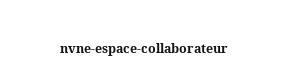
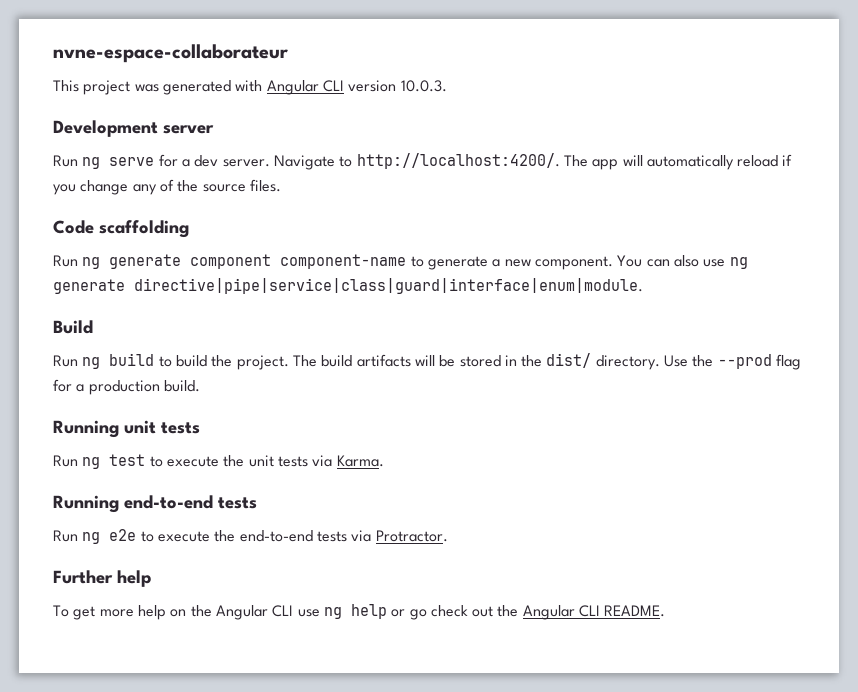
(228, 49) none -> [53,80,447,95] [53,120,214,137] [53,153,793,170] [53,179,281,195] [53,220,189,238] [53,254,748,270] [53,278,643,294] [53,320,93,334] [53,353,802,370] [53,379,200,395] [53,420,200,438] [53,454,384,469] [53,495,257,513] [53,529,448,544] [53,570,151,587] [53,604,666,620] // This project was generated with Angular CLI version 10.0.3. // Development server // Run ng serve for a dev server. Navigate to http://localhost:4200/. The app will automatically reload if you change any of the source files. // Code scaffolding // Run ng generate component component-name to generate a new component. You can also use ng generate directive|pipe|service|class|guard|interface|enum|module. // Build // Run ng build to build the project. The build artifacts will be stored in the dist/ directory. Use the --prod flag for a production build. // Running unit tests // Run ng test to execute the unit tests via Karma. // Running end-to-end tests // Run ng e2e to execute the end-to-end tests via Protractor. // Further help // To get more help on the Angular CLI use ng help or go check out the Angular CLI README.

